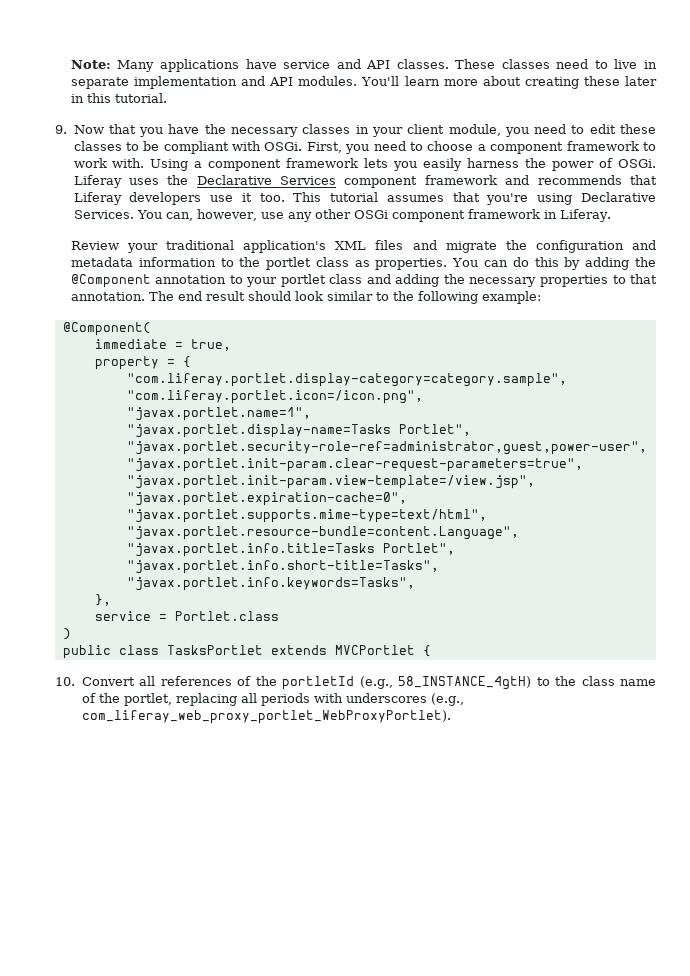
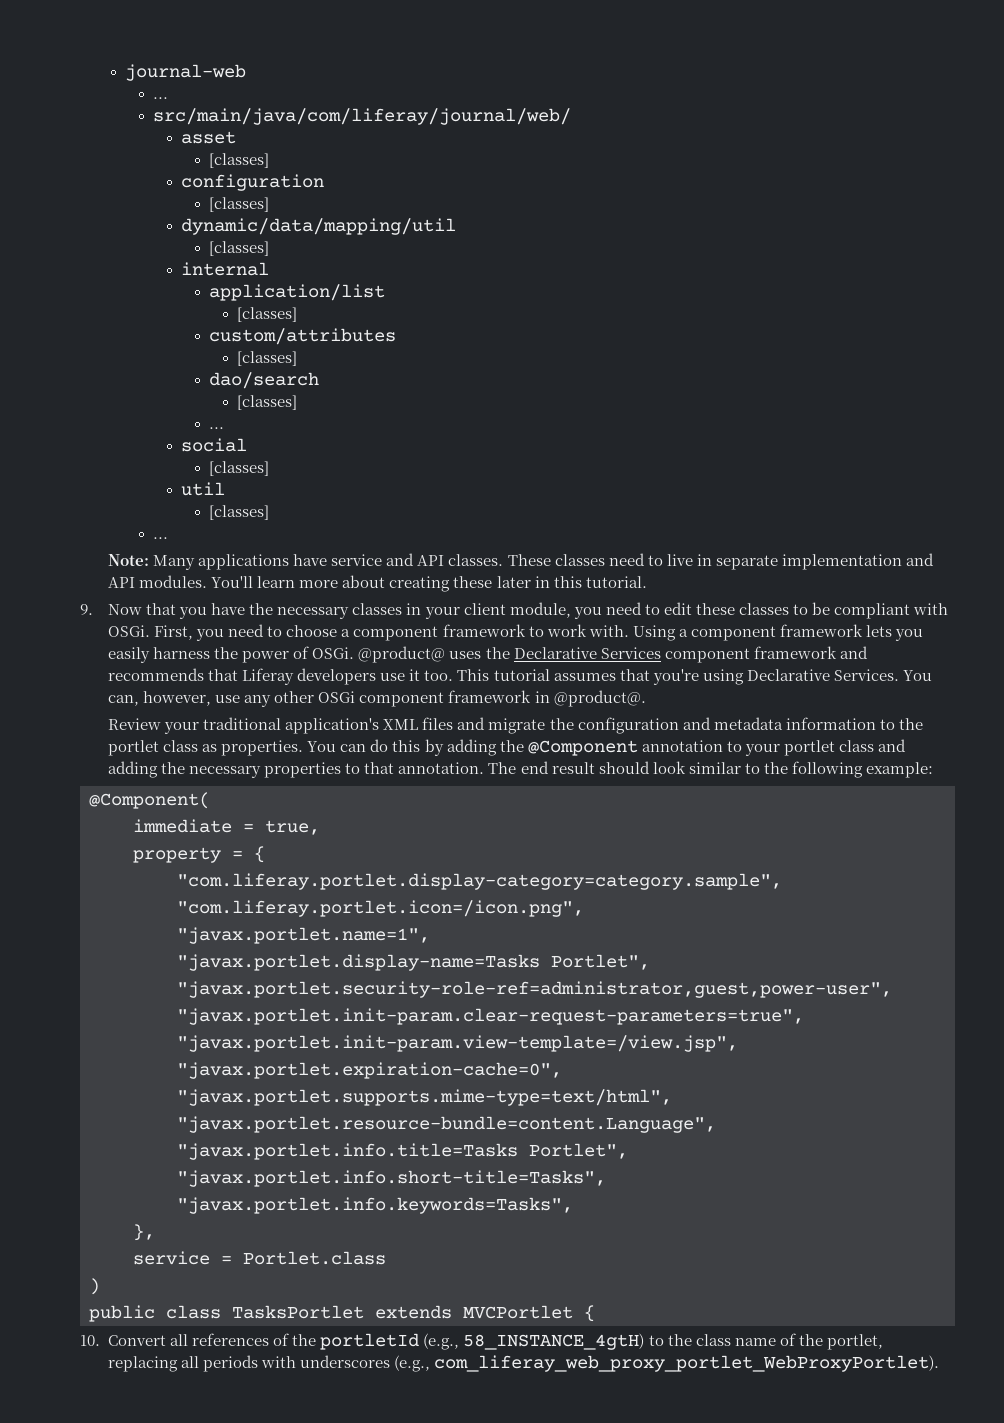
(70, 64) none -> [124,64,246,81] [152,97,168,99] [152,108,571,125] [180,131,236,144] [208,153,269,168] [180,174,324,191] [208,197,269,212] [180,218,456,235] [208,241,269,256] [180,262,269,276] [208,284,385,301] [236,307,297,322] [208,328,396,345] [236,351,297,366] [208,372,319,389] [236,395,297,410] [208,427,224,429] [180,438,247,452] [208,461,269,476] [180,482,225,496] [208,505,269,520] [152,537,168,539] journal-web // ... // src/main/java/com/liferay/journal/web/ // asset // [classes] // configuration // [classes] // dynamic/data/mapping/util // [classes] // internal // application/list // [classes] // custom/attributes // [classes] // dao/search // [classes] // ... // social // [classes] // util // [classes] // ... //
[73,175,122,188] Liferay -> [358,646,446,663] @product@
[560,209,612,222] Liferay. -> [553,690,646,707] @product@.

